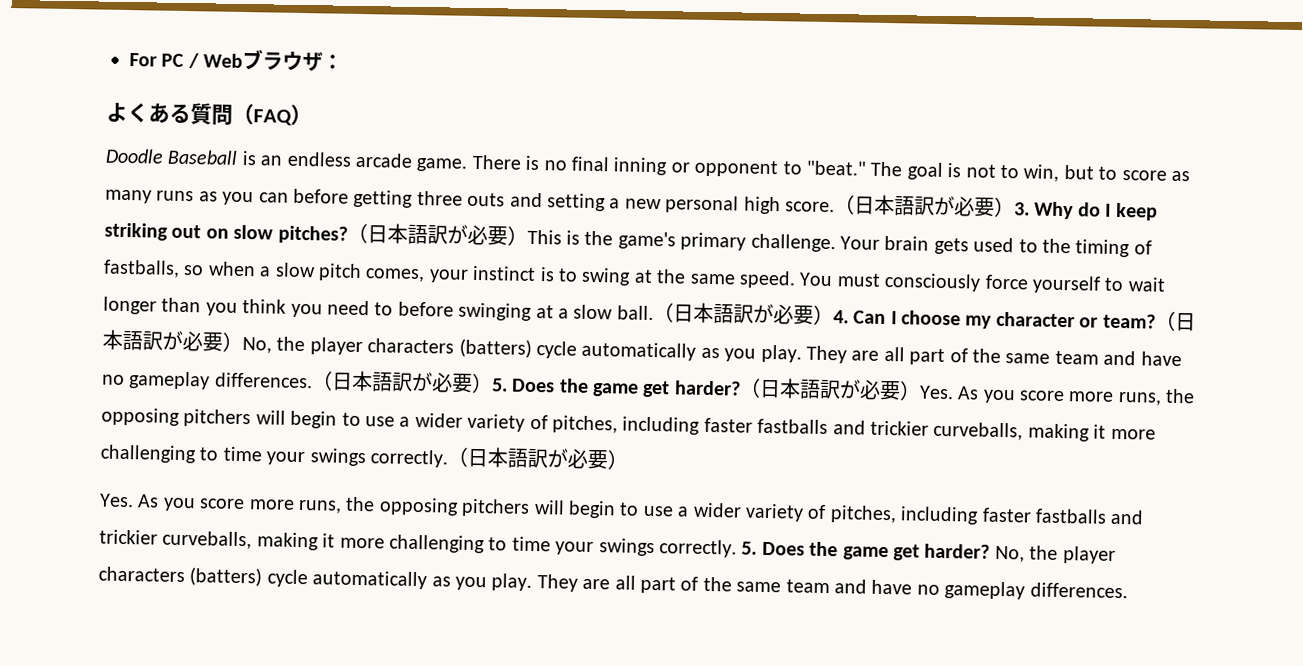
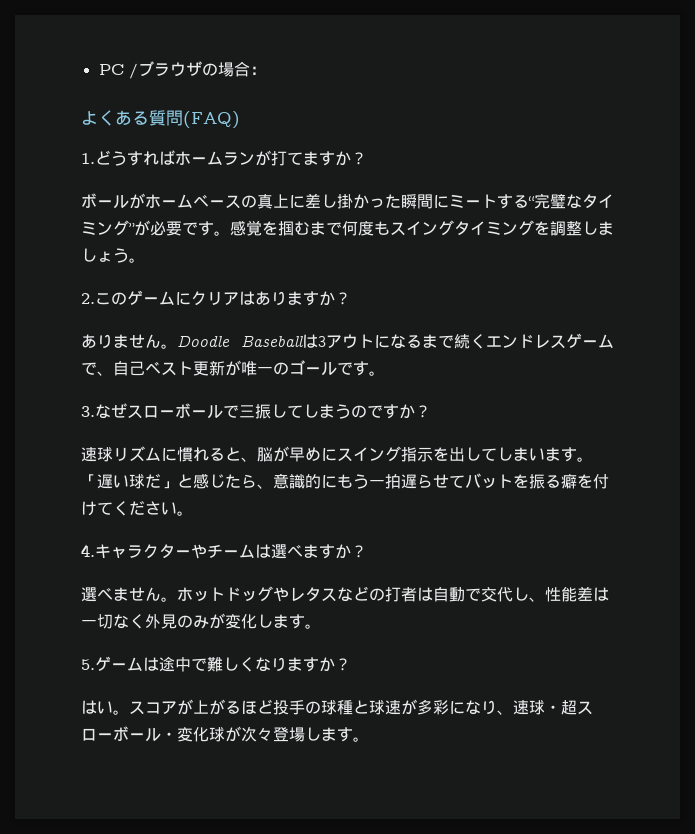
[129,53,157,67] For -> (98, 69) none
[203,53,244,68] Web -> (138, 71) none
(324, 61) none -> [201,61,250,77] の場合
[232,103,312,127] [105,148,1190,182] [105,188,1158,221] [104,222,1152,258] [103,259,1166,294] [103,296,1196,332] [102,329,1182,367] [102,370,1196,406] [101,407,1156,442] [100,444,629,470] [99,493,1145,525] [99,529,1116,564] [98,566,1128,600] （FAQ） // Doodle Baseball is an endless arcade game. There is no final inning or opponent to "beat." The goal is not to win, but to score as many runs as you can before getting three outs and setting a new personal high score.（日本語訳が必要）3. Why do I keep striking out on slow pitches?（日本語訳が必要）This is the game's primary challenge. Your brain gets used to the timing of fastballs, so when a slow pitch comes, your instinct is to swing at the same speed. You must consciously force yourself to wait longer than you think you need to before swinging at a slow ball.（日本語訳が必要）4. Can I choose my character or team?（日本語訳が必要）No, the player characters (batters) cycle automatically as you play. They are all part of the same team and have no gameplay differences.（日本語訳が必要）5. Does the game get harder?（日本語訳が必要）Yes. As you score more runs, the opposing pitchers will begin to use a wider variety of pitches, including faster fastballs and trickier curveballs, making it more challenging to time your swings correctly.（日本語訳が必要） // Yes. As you score more runs, the opposing pitchers will begin to use a wider variety of pitches, including faster fastballs and trickier curveballs, making it more challenging to time your swings correctly. 5. Does the game get harder? No, the player characters (batters) cycle automatically as you play. They are all part of the same team and have no gameplay differences. -> [183,111,240,129] [81,150,367,166] [81,193,614,209] [81,220,614,236] [81,248,145,263] [81,290,351,306] [81,333,614,349] [81,360,385,376] [81,403,431,419] [81,446,593,462] [81,473,609,489] [81,501,193,516] [81,544,367,559] [81,586,609,602] [81,613,321,629] [81,656,351,672] [81,699,593,715] [81,726,369,742] (FAQ) // 1.どうすればホームランが打てますか？ // ボールがホームベースの真上に差し掛かった瞬間にミートする“完璧なタイミング”が必要です。感覚を掴むまで何度もスイングタイミングを調整しましょう。 // 2.このゲームにクリアはありますか？ // ありません。Doodle Baseballは3アウトになるまで続くエンドレスゲームで、自己ベスト更新が唯一のゴールです。 // 3.なぜスローボールで三振してしまうのですか？ // 速球リズムに慣れると、脳が早めにスイング指示を出してしまいます。「遅い球だ」と感じたら、意識的にもう一拍遅らせてバットを振る癖を付けてください。 // 4.キャラクターやチームは選べますか？ // 選べません。ホットドッグやレタスなどの打者は自動で交代し、性能差は一切なく外見のみが変化します。 // 5.ゲームは途中で難しくなりますか？ // はい。スコアが上がるほど投手の球種と球速が多彩になり、速球・超スローボール・変化球が次々登場します。

